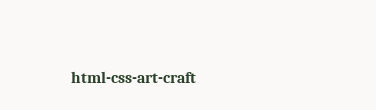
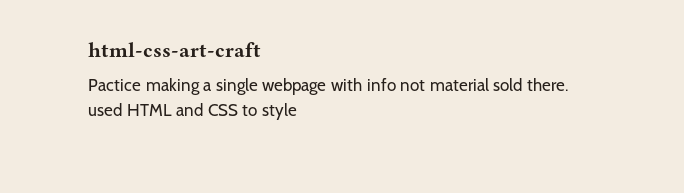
(196, 77) none -> [88,78,568,95] [88,103,297,120] // Pactice making a single webpage with info not material sold there. used HTML and CSS to style

